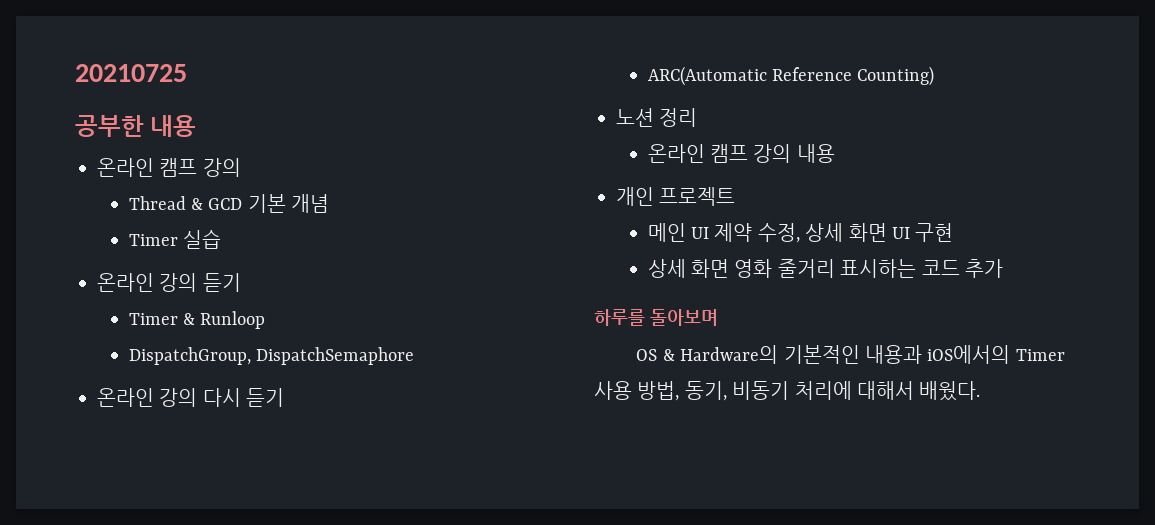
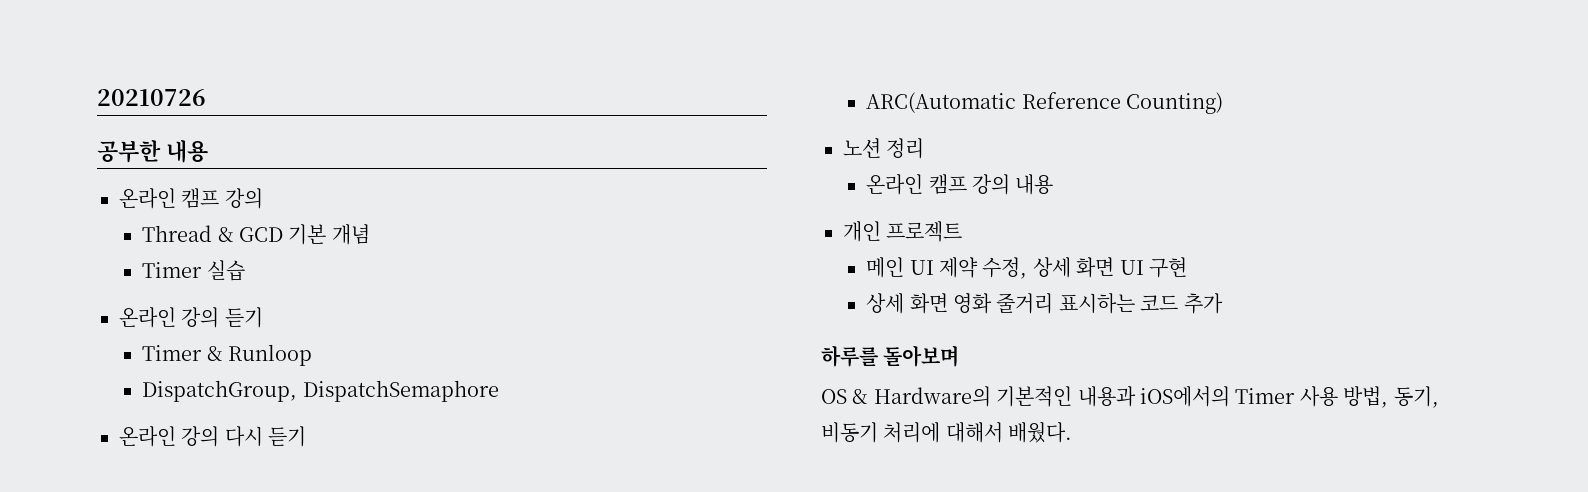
[75,64,187,82] 20210725 -> [97,89,206,106] 20210726

